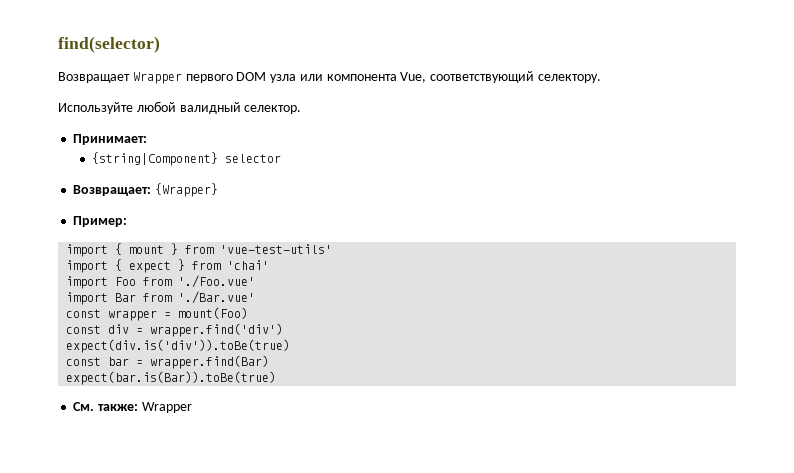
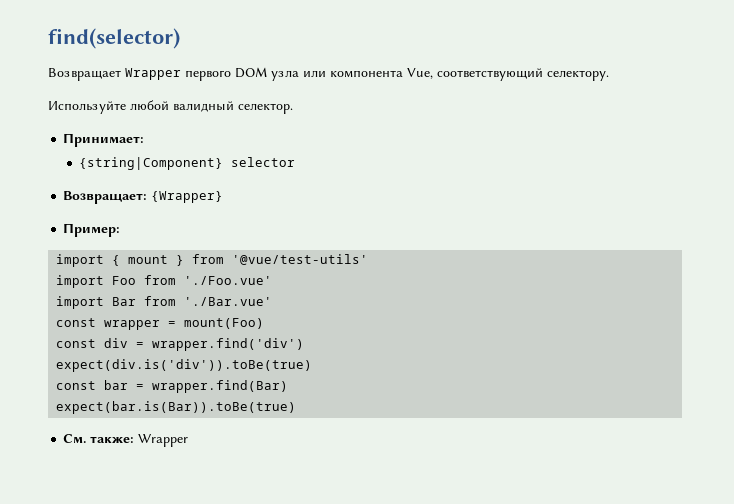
[220,244,333,254] [66,259,270,273] 'vue-test-utils' // import { expect } from 'chai' -> [232,254,369,265] '@vue/test-utils'

